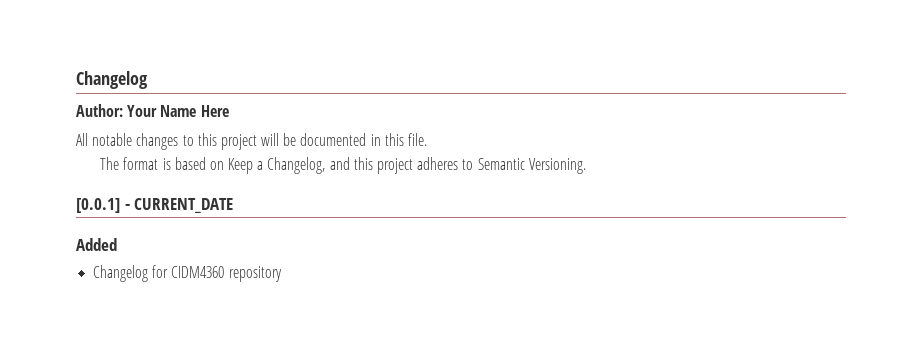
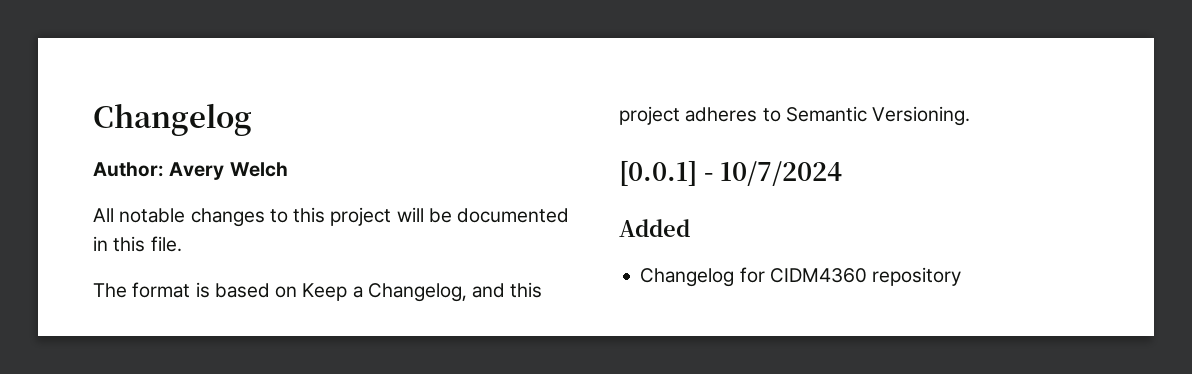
[127,105,229,117] Your Name Here -> [169,162,288,180] Avery Welch
[134,198,234,213] CURRENT_DATE -> [719,161,842,186] 10/7/2024

